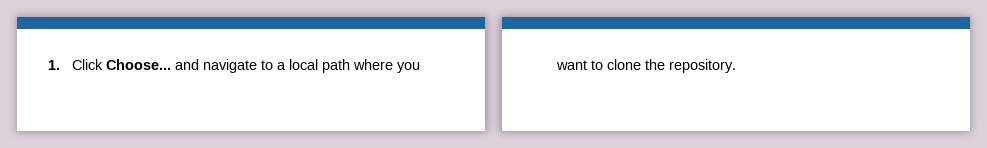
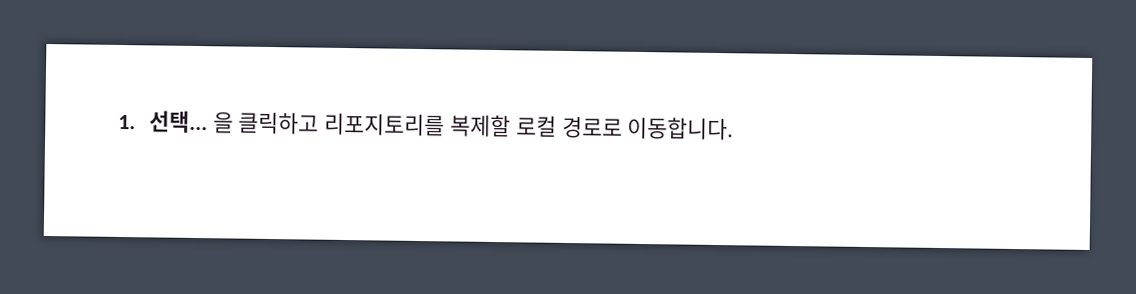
[71,59,736,73] Click Choose... and navigate to a local path where you want to clone the repository. -> [148,110,735,141] 선택... 을 클릭하고 리포지토리를 복제할 로컬 경로로 이동합니다.

